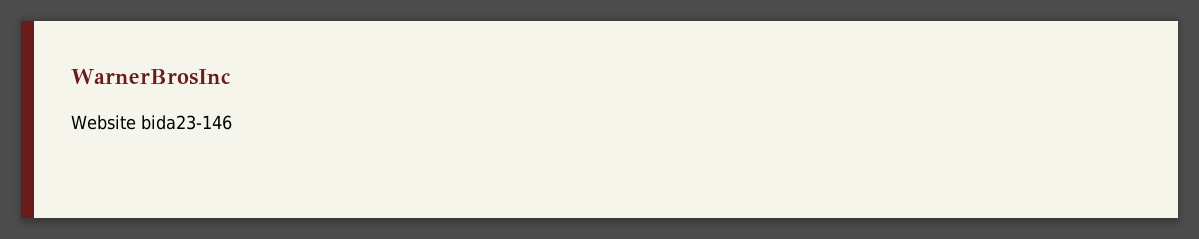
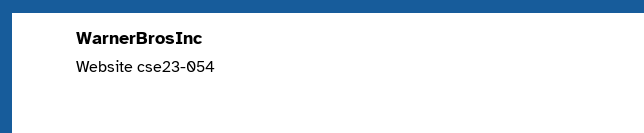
[140,115,232,130] bida23-146 -> [137,61,216,72] cse23-054

